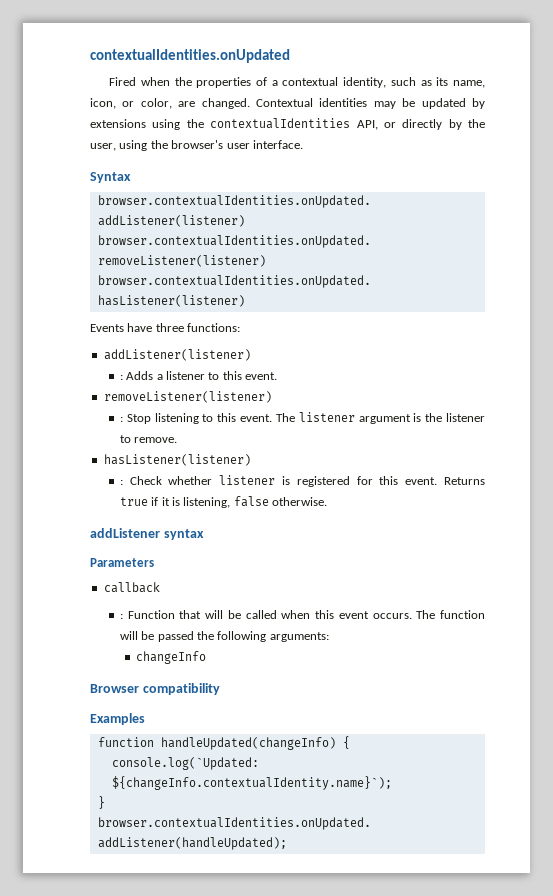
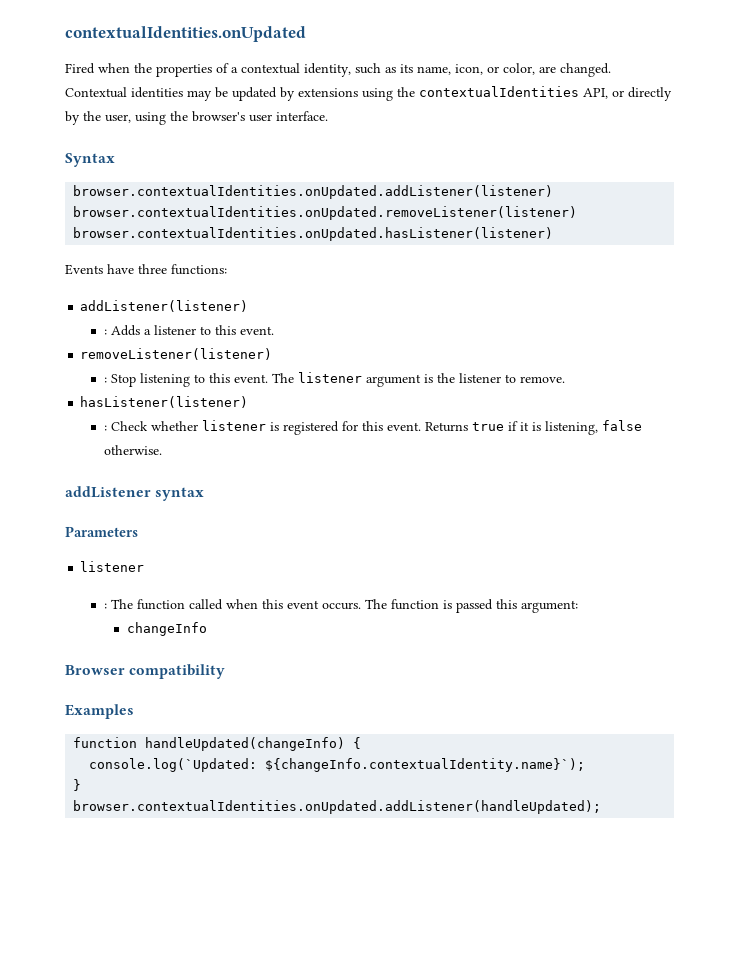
[103,582,160,593] [119,610,241,619] callback // : Function that will be -> [80,561,145,572] [103,599,185,610] listener // : The function
[119,631,329,642] will be passed the following arguments: -> [442,599,578,613] is passed this argument:

